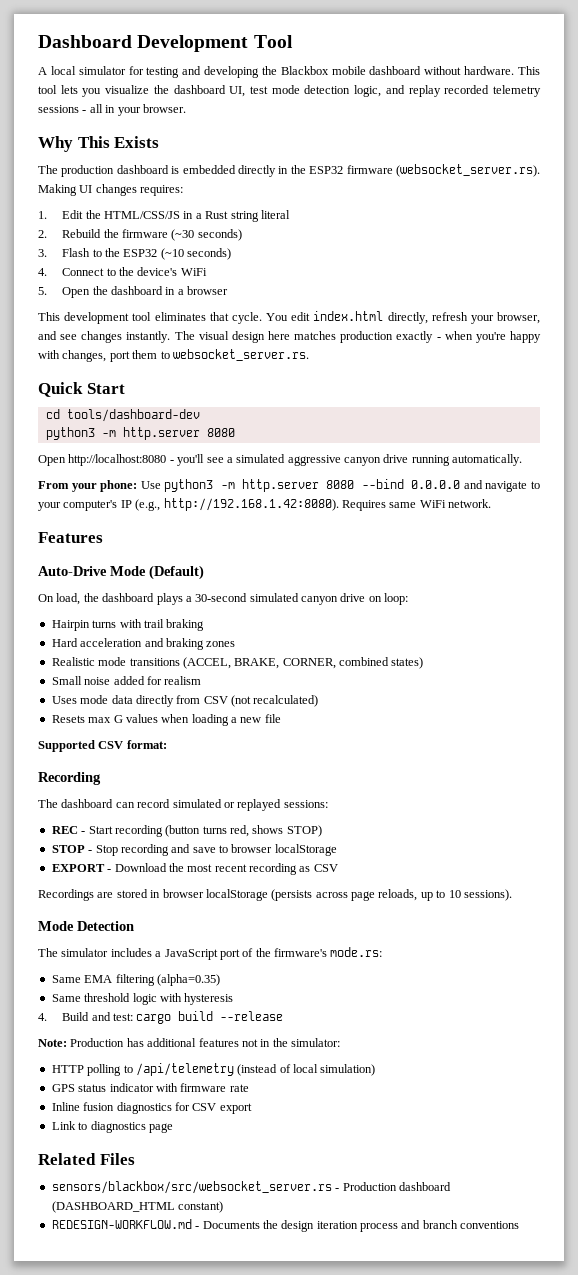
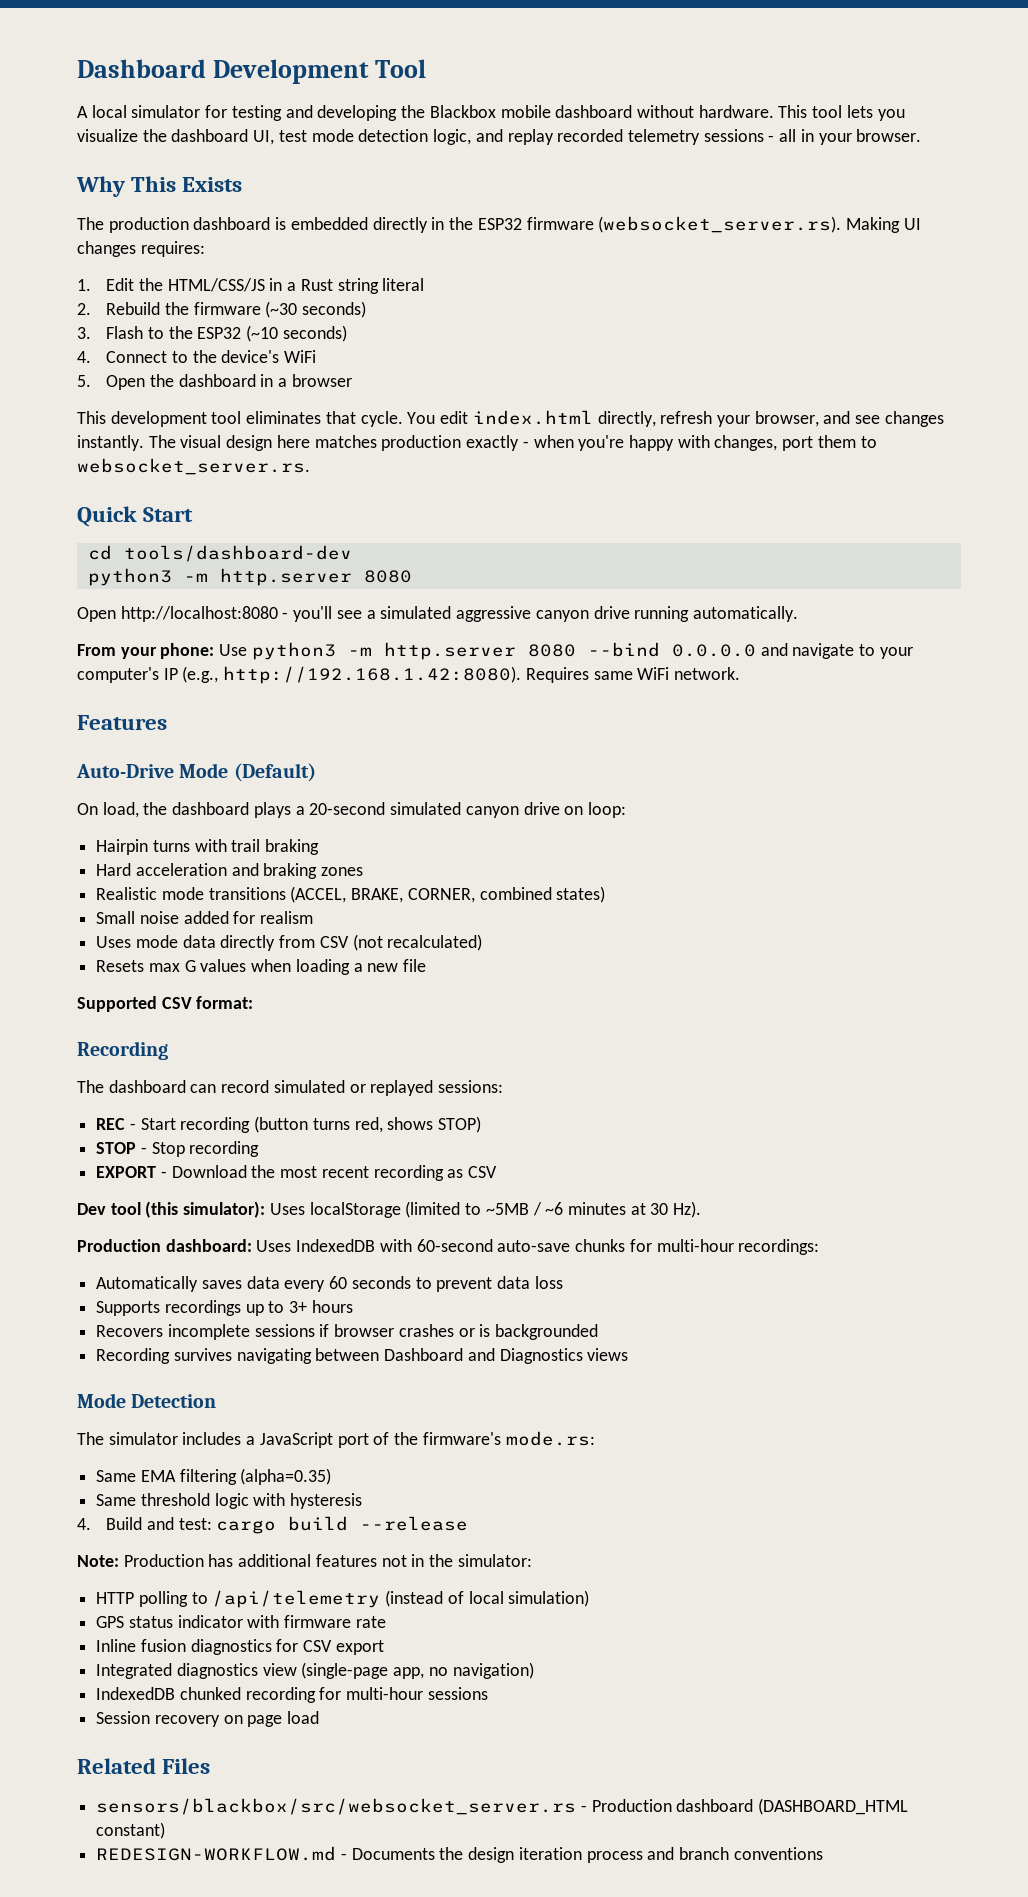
[195,593,248,602] 30-second -> [309,802,386,815] 20-second
[171,844,337,856] and save to browser localStorage -> (260, 1149) none
[38,889,512,901] Recordings are stored in browser localStorage (persists across page reloads, up to 10 sessions). -> [77,1201,702,1218] [77,1239,820,1255] [96,1276,563,1292] [96,1300,353,1316] [96,1324,599,1340] [96,1348,629,1364] Dev tool (this simulator): Uses localStorage (limited to ~5MB / ~6 minutes at 30 Hz). // Production dashboard: Uses IndexedDB with 60-second auto-save chunks for multi-hour recordings: // Automatically saves data every 60 seconds to prevent data loss // Supports recordings up to 3+ hours // Recovers incomplete sessions if browser crashes or is backgrounded // Recording survives navigating between Dashboard and Diagnostics views
[51,1121,173,1133] Link to diagnostics page -> [96,1662,534,1679] [96,1687,488,1703] [96,1711,320,1727] Integrated diagnostics view (single-page app, no navigation) // IndexedDB chunked recording for multi-hour sessions // Session recovery on page load

